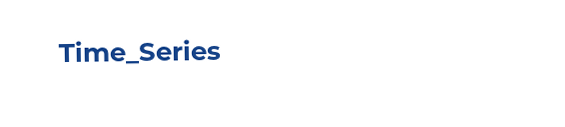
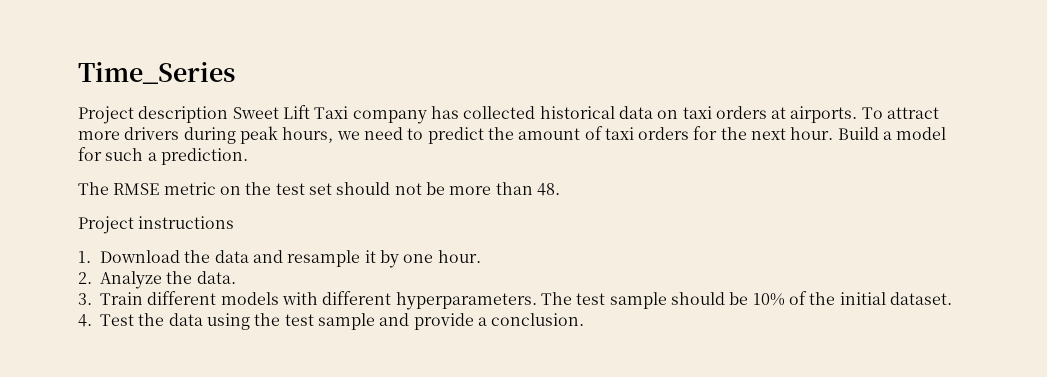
(221, 52) none -> [78,105,940,124] [78,126,947,144] [78,147,248,165] [78,182,560,196] [78,216,235,234] [78,250,481,268] [78,271,236,289] [78,291,952,310] [78,313,585,330] // Project description Sweet Lift Taxi company has collected historical data on taxi orders at airports. To attract more drivers during peak hours, we need to predict the amount of taxi orders for the next hour. Build a model for such a prediction. // The RMSE metric on the test set should not be more than 48. // Project instructions // 1. Download the data and resample it by one hour. // 2. Analyze the data. // 3. Train different models with different hyperparameters. The test sample should be 10% of the initial dataset. // 4. Test the data using the test sample and provide a conclusion.

